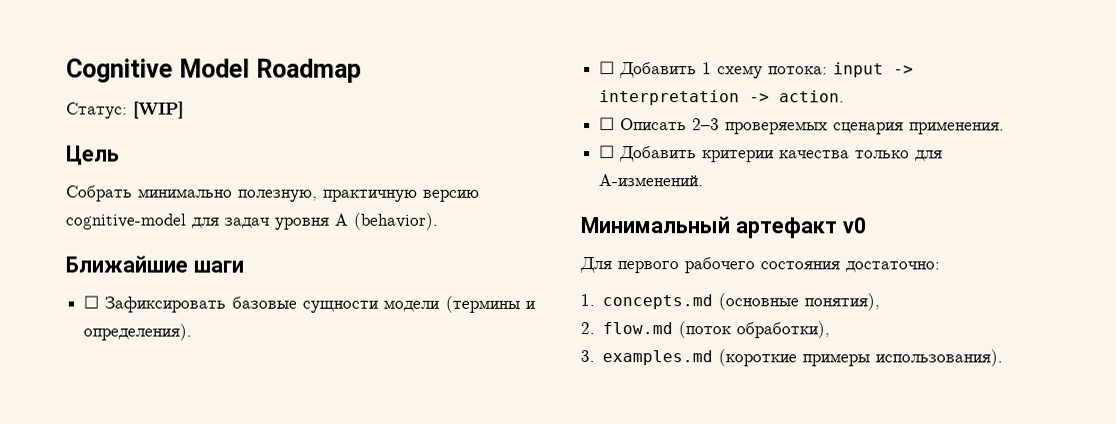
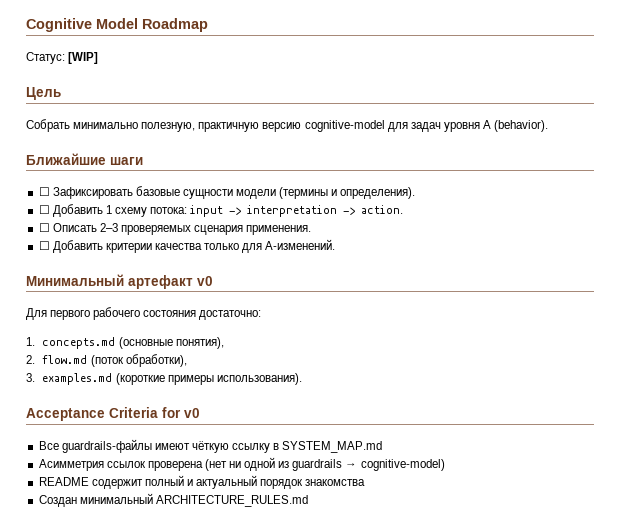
(1004, 358) none -> [26,407,200,421] [38,439,383,453] [38,457,445,471] [38,475,366,489] [38,493,308,507] // Acceptance Criteria for v0 // Все guardrails-файлы имеют чёткую ссылку в SYSTEM_MAP.md // Асимметрия ссылок проверена (нет ни одной из guardrails → cognitive-model) // README содержит полный и актуальный порядок знакомства // Создан минимальный ARCHITECTURE_RULES.md

